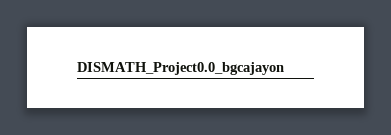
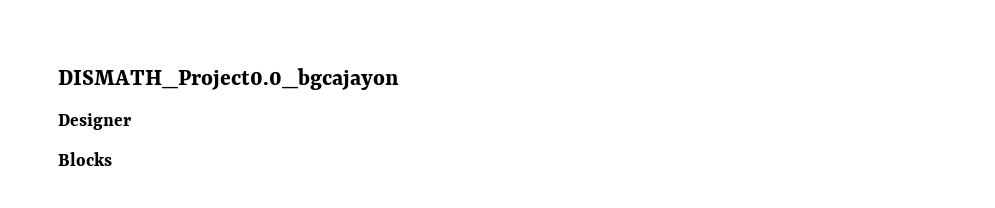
(284, 68) none -> [58,113,131,130] [58,152,112,166] // Designer // Blocks

